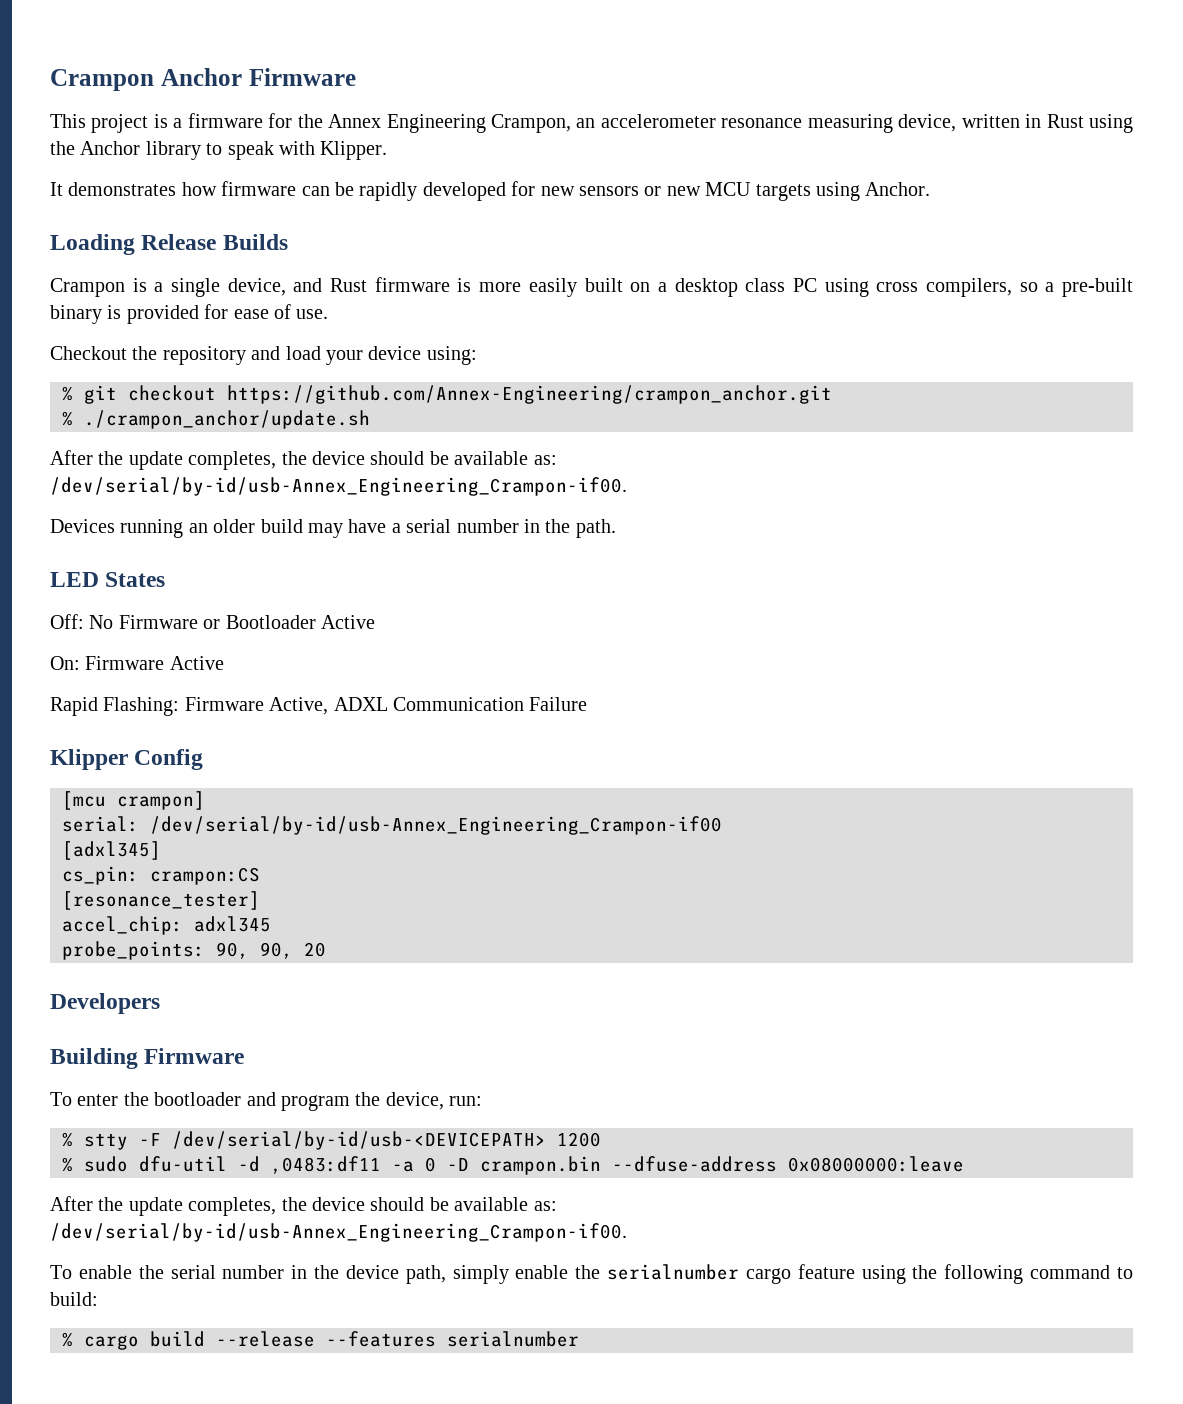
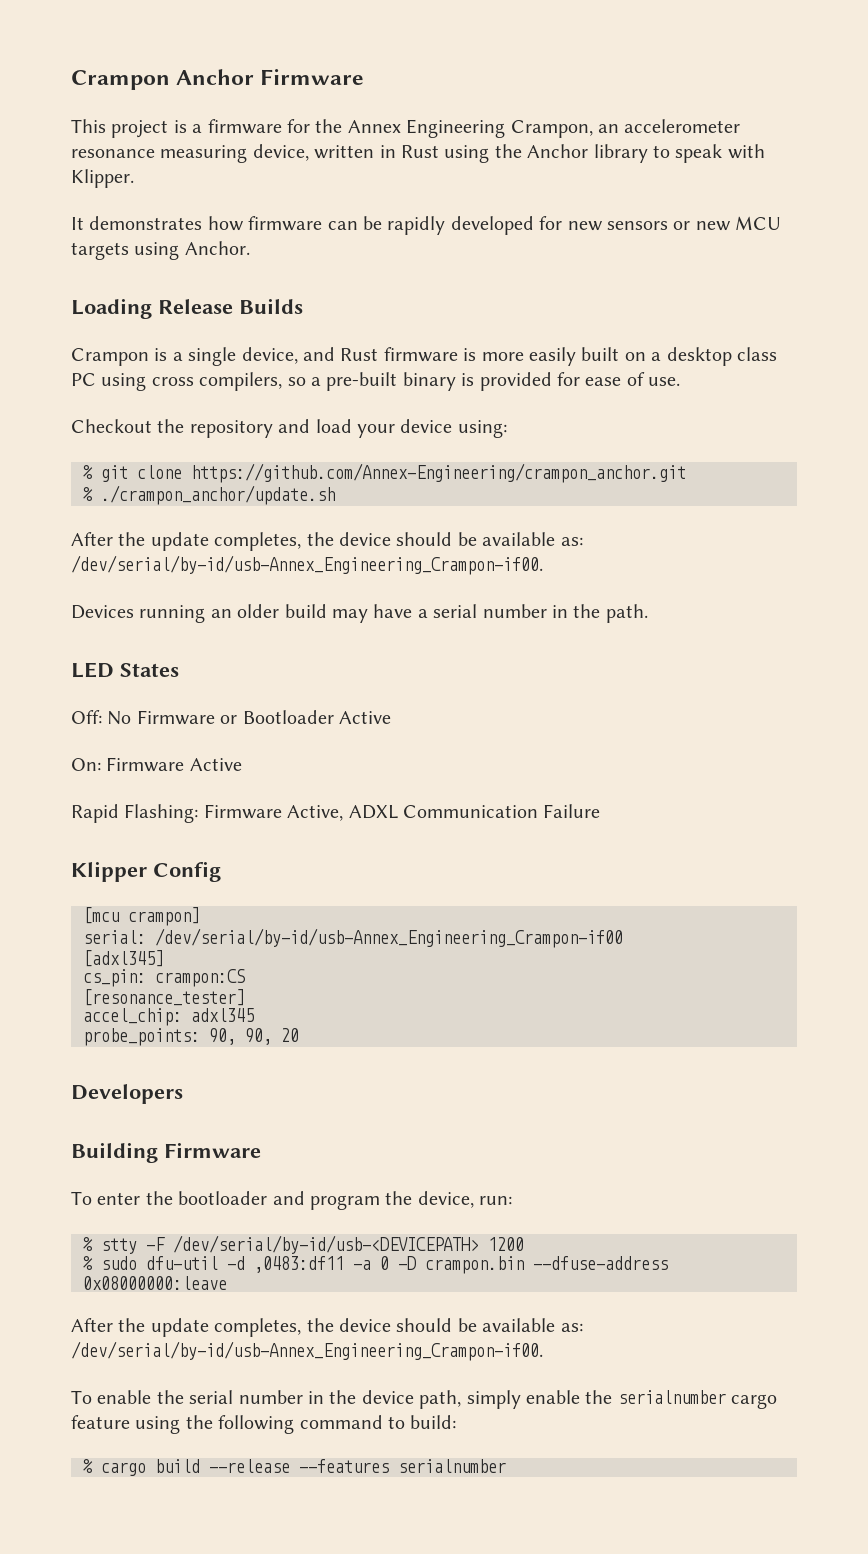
[128,385,216,401] checkout -> [137,465,182,479] clone

